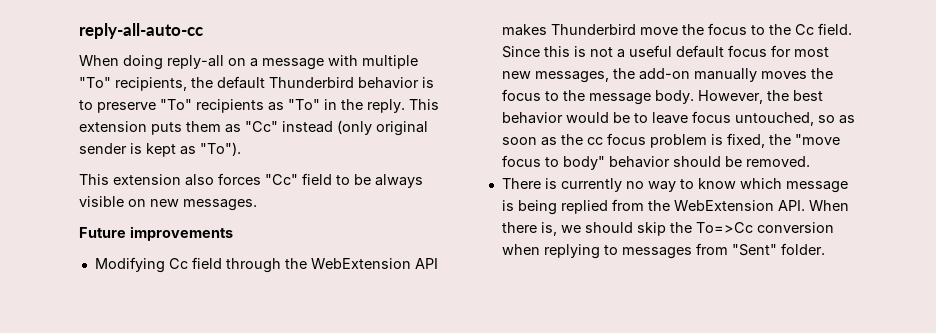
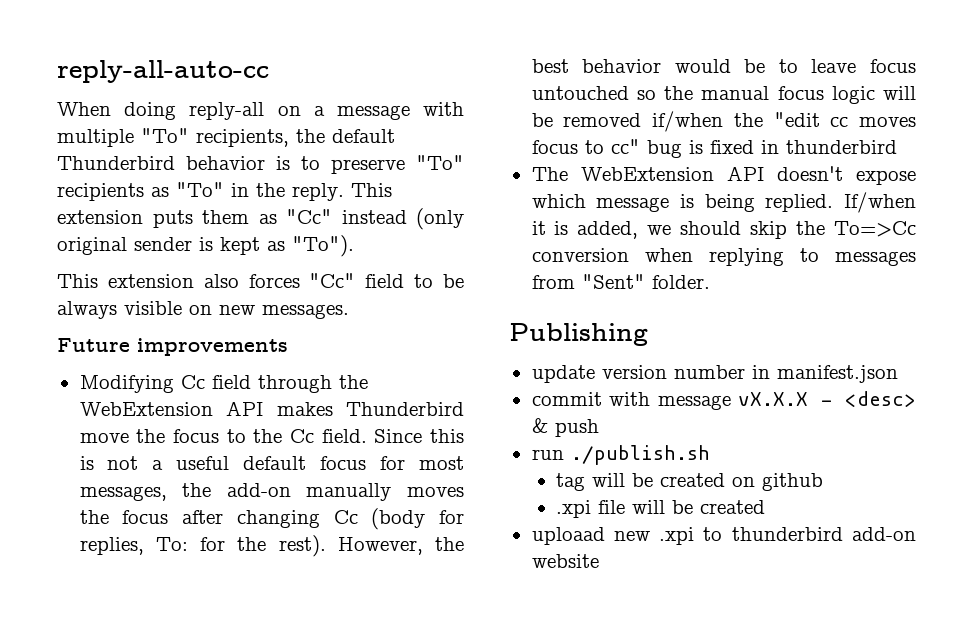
[501,71,531,79] new -> (464, 463) none
[544,90,694,105] to the message body. -> [182,508,464,530] [79,535,326,557] after changing Cc (body for replies, To: for the rest).
[734,112,855,126] [501,133,840,148] [501,155,810,170] [501,178,848,193] [501,199,849,215] [501,222,557,236] untouched, so as soon as the cc focus problem is fixed, the "move focus to body" behavior should be removed. // There is currently no way to know which message is being replied from the WebExtension API. When there is, -> [531,86,916,104] [531,111,916,132] [531,139,897,158] [531,166,916,185] [531,192,916,213] [531,221,639,239] untouched so the manual focus logic will be removed if/when the "edit cc moves focus to cc" bug is fixed in thunderbird // The WebExtension API doesn't expose which message is being replied. If/when it is added,
(825, 249) none -> [509,323,648,346] [531,365,898,383] [531,391,916,410] [531,418,599,437] [531,445,710,465] [556,473,824,491] [556,500,766,518] [531,527,916,545] [531,554,599,568] // Publishing // update version number in manifest.json // commit with message vX.X.X - <desc> & push // run ./publish.sh // tag will be created on github // .xpi file will be created // uploaad new .xpi to thunderbird add-on website

